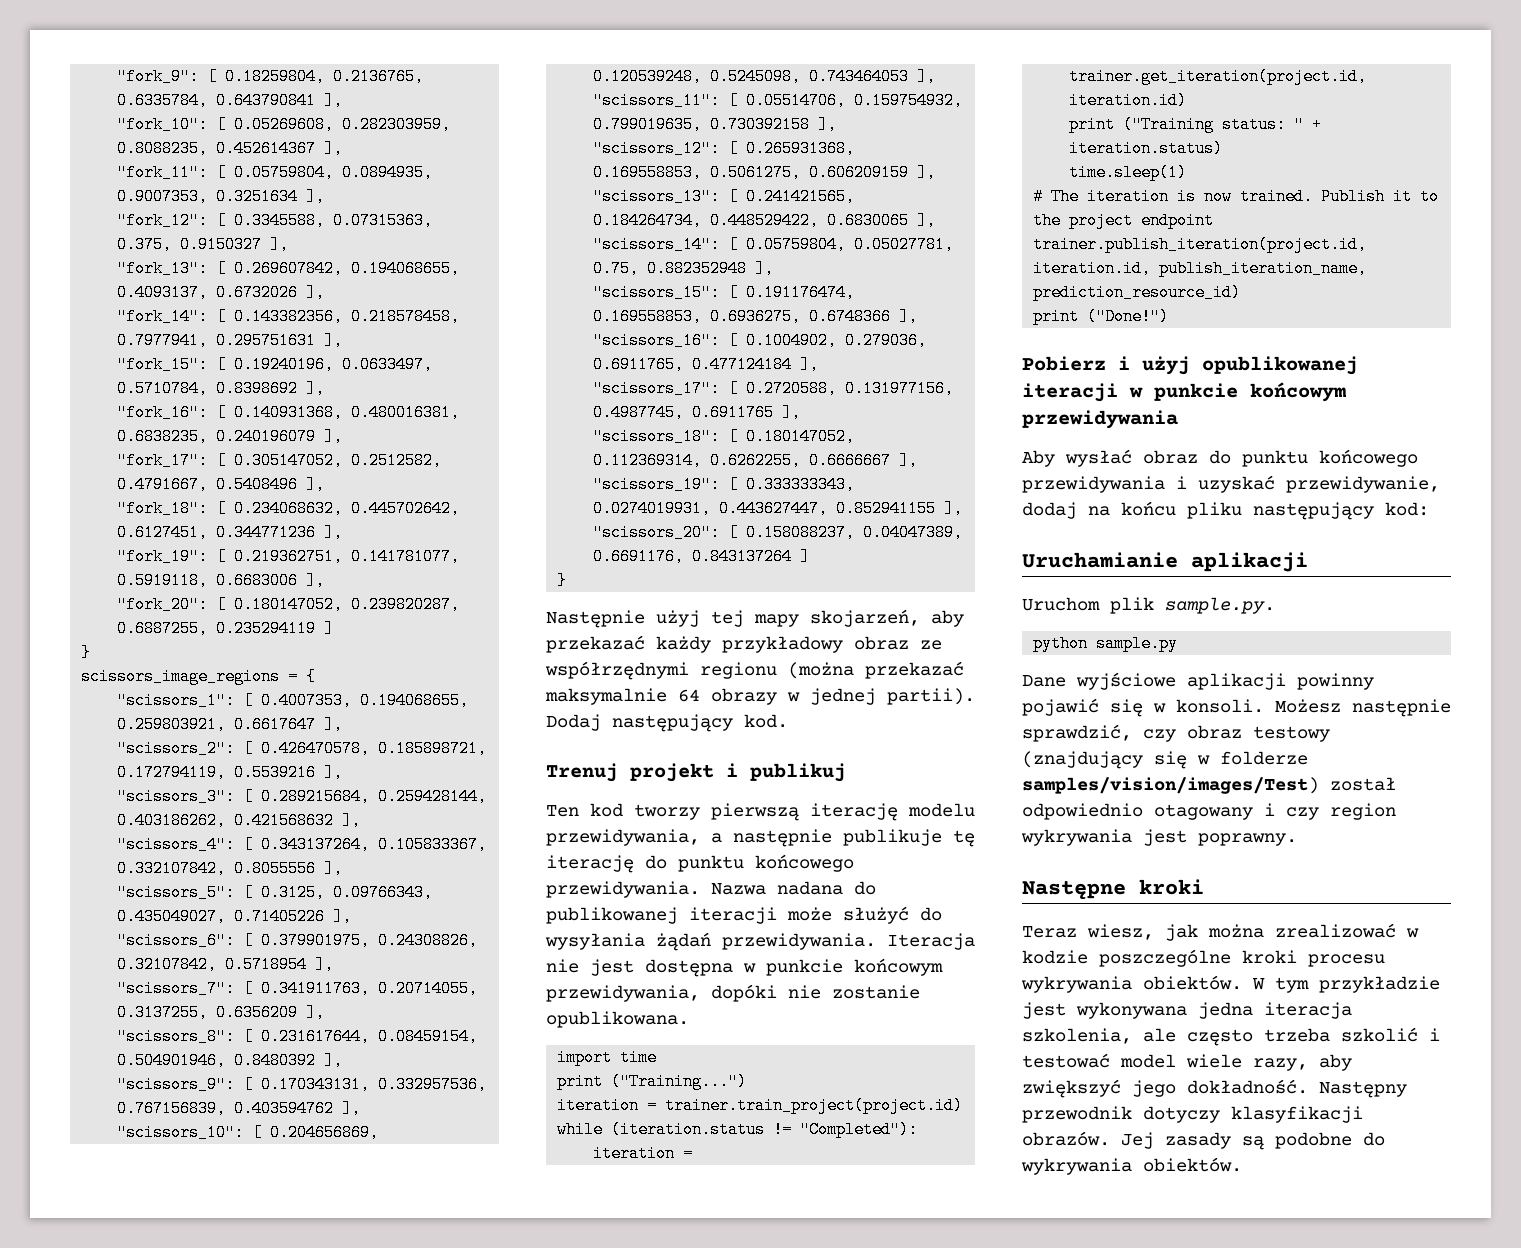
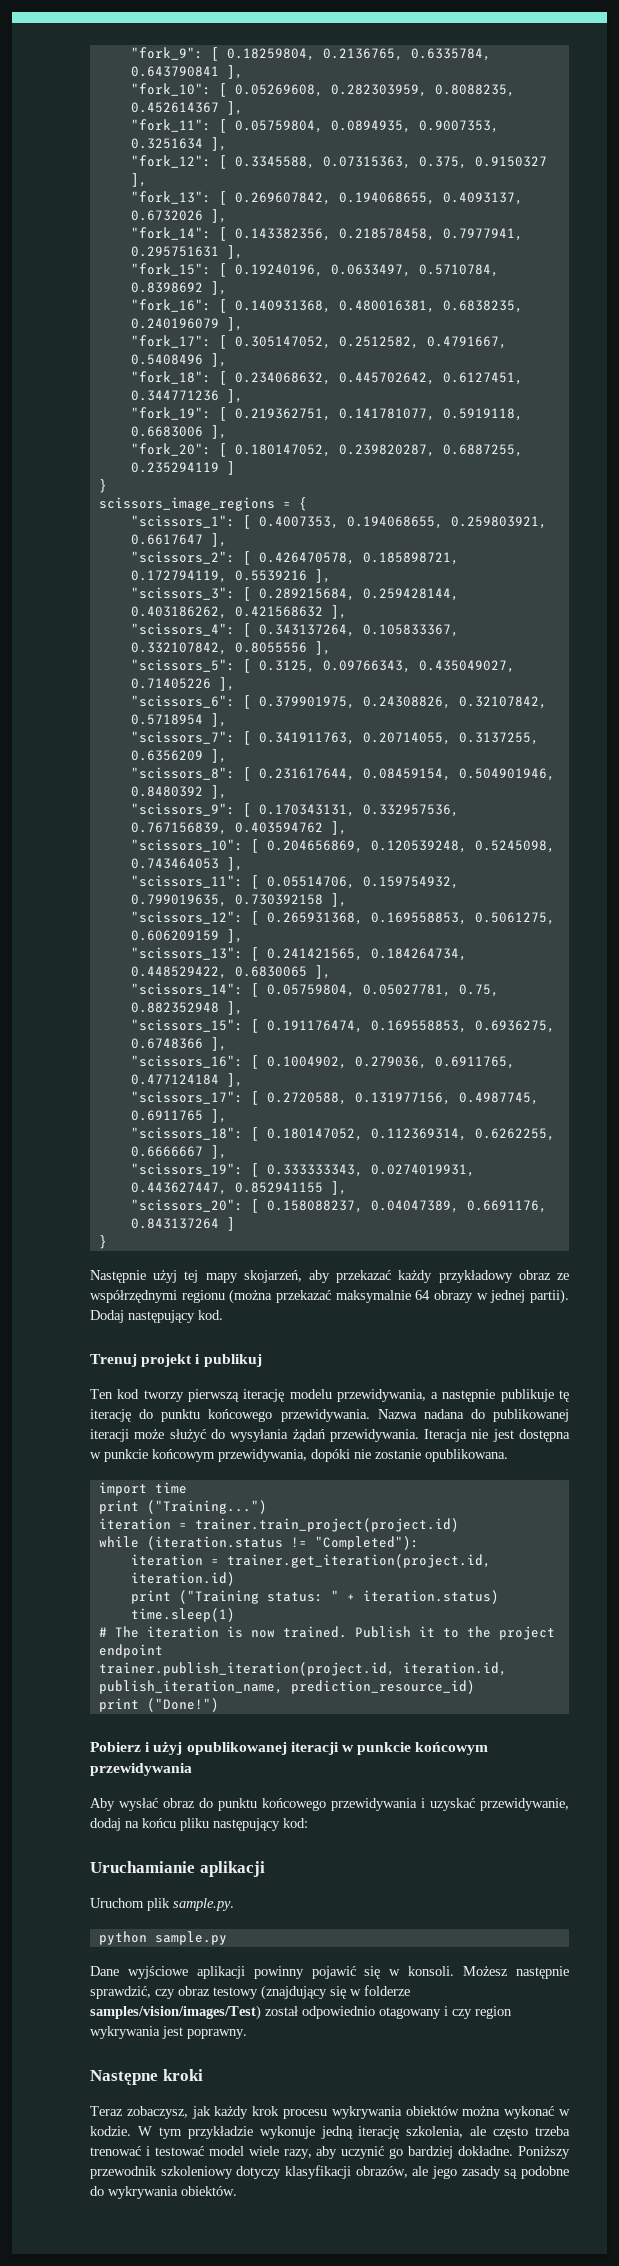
[1087,923,1419,941] [1022,949,1385,967] [1021,975,1440,993] [1022,1002,1352,1019] wiesz, jak można zrealizować w kodzie poszczególne kroki procesu wykrywania obiektów. W tym przykładzie jest wykonywana jedna iteracja -> [126,2106,570,2119] [90,2126,400,2139] zobaczysz, jak każdy krok procesu wykrywania obiektów można wykonać w kodzie. W tym przykładzie wykonuje jedną iterację
[1341,1027,1418,1042] szkolić -> [90,2146,141,2156] trenować
[1022,1079,1407,1098] [1022,1106,1363,1123] [1022,1131,1154,1149] zwiększyć jego dokładność. Następny przewodnik dotyczy klasyfikacji obrazów. Jej -> [341,2146,571,2159] [90,2165,458,2179] uczynić go bardziej dokładne. Poniższy przewodnik szkoleniowy dotyczy klasyfikacji obrazów, ale jego

